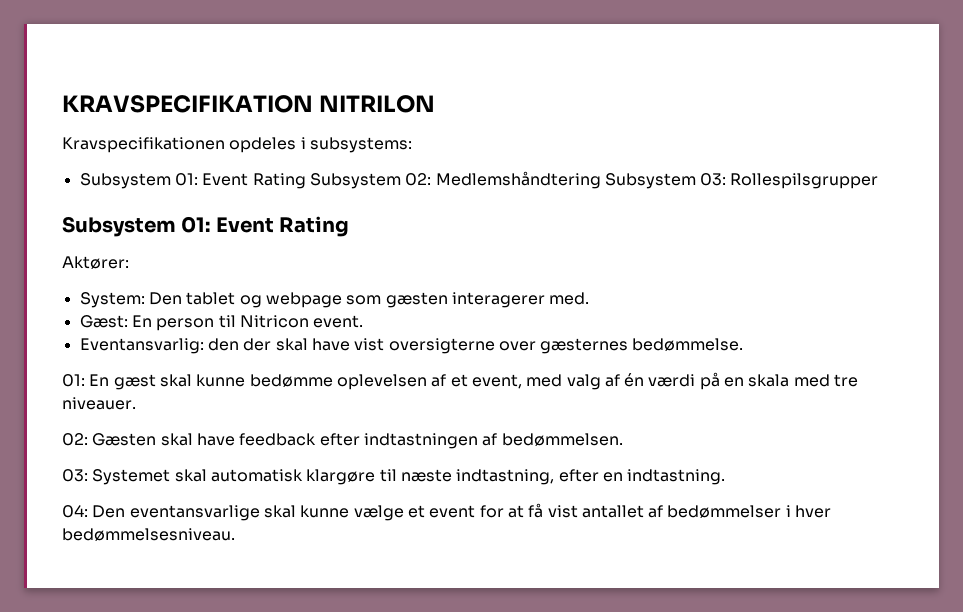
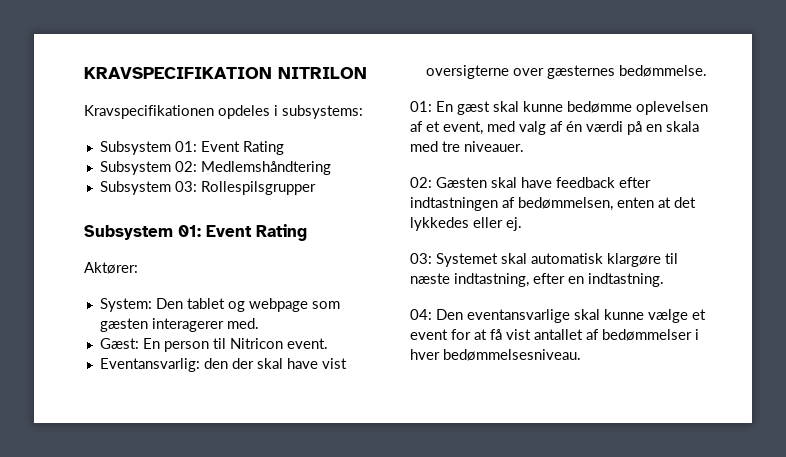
(306, 181) none -> (284, 148) //
(601, 180) none -> (331, 168) //
[501,433,623,446] bedømmelsen. -> [518,197,696,211] [410,217,522,231] bedømmelsen, enten at det lykkedes eller ej.

